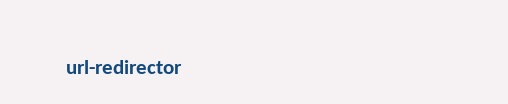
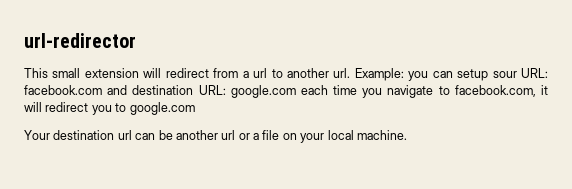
(182, 67) none -> [24,68,548,81] [24,85,548,98] [24,102,195,115] [24,130,407,143] // This small extension will redirect from a url to another url. Example: you can setup sour URL: facebook.com and destination URL: google.com each time you navigate to facebook.com, it will redirect you to google.com // Your destination url can be another url or a file on your local machine.

